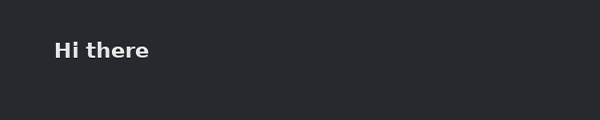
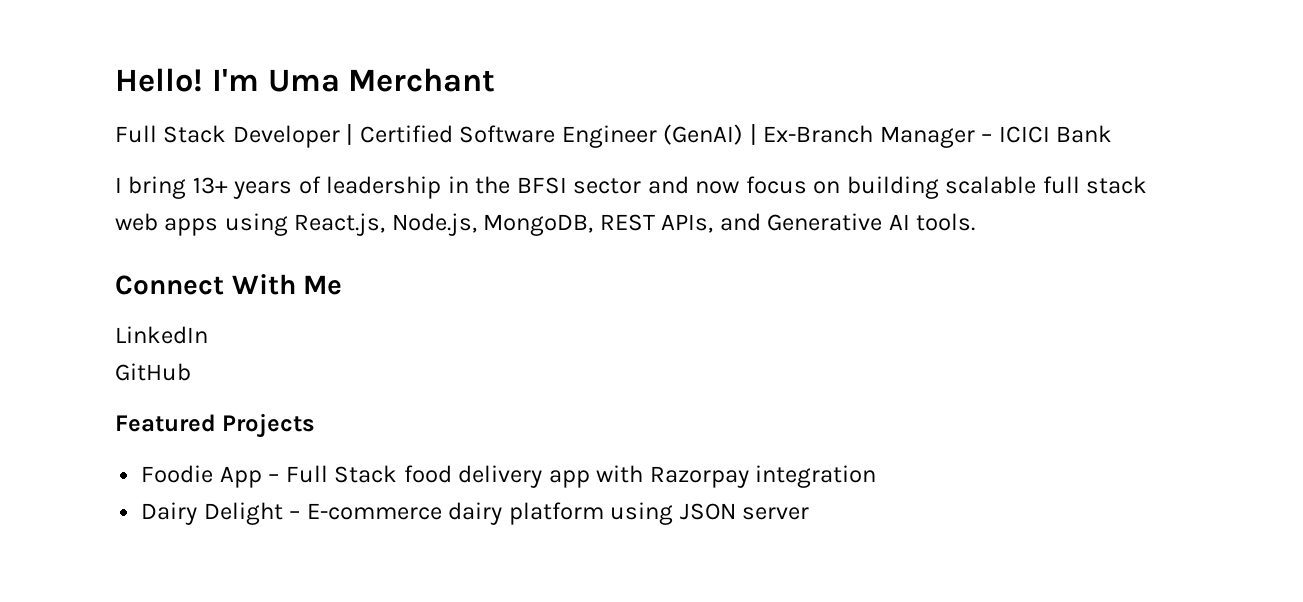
[53,41,149,58] Hi there -> [115,68,496,92] [115,124,1113,148] [115,176,1148,199] [115,213,976,236] [115,274,343,295] [115,326,208,344] [115,363,191,381] [115,413,316,438] [141,465,877,488] [141,502,810,525] Hello! I'm Uma Merchant // Full Stack Developer | Certified Software Engineer (GenAI) | Ex-Branch Manager – ICICI Bank // I bring 13+ years of leadership in the BFSI sector and now focus on building scalable full stack web apps using React.js, Node.js, MongoDB, REST APIs, and Generative AI tools. // Connect With Me // LinkedIn // GitHub // Featured Projects // Foodie App – Full Stack food delivery app with Razorpay integration // Dairy Delight – E-commerce dairy platform using JSON server

